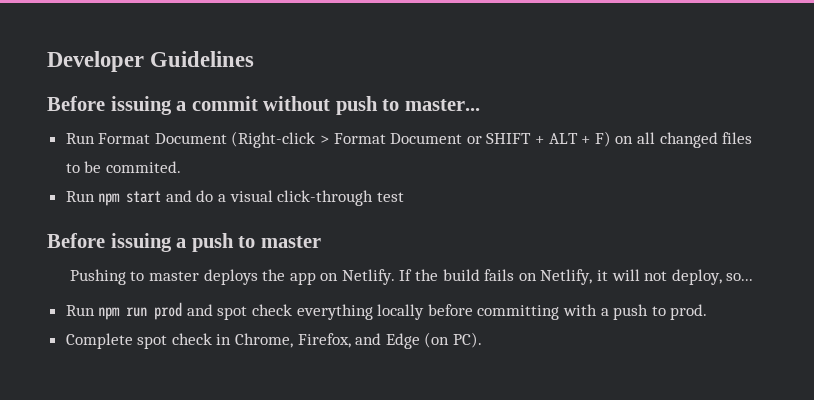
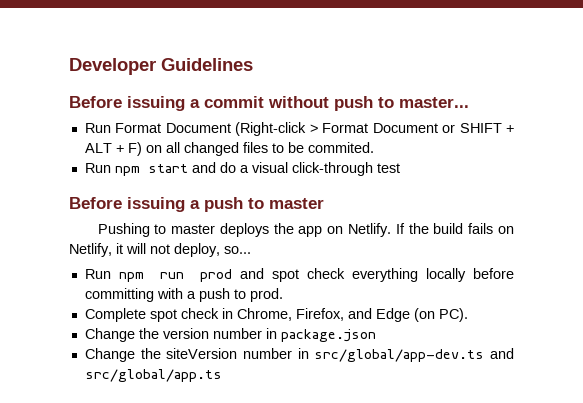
(483, 340) none -> [84,328,376,342] [84,348,514,362] [84,369,222,382] // Change the version number in package.json // Change the siteVersion number in src/global/app-dev.ts and src/global/app.ts

